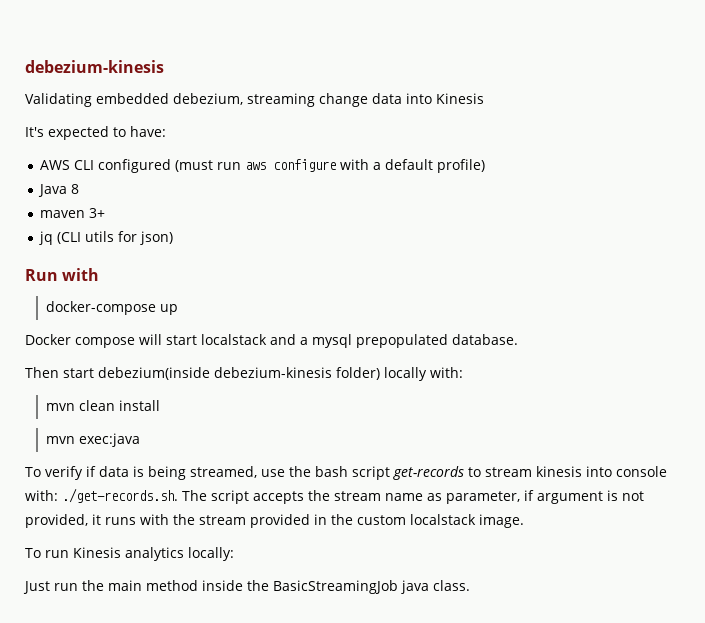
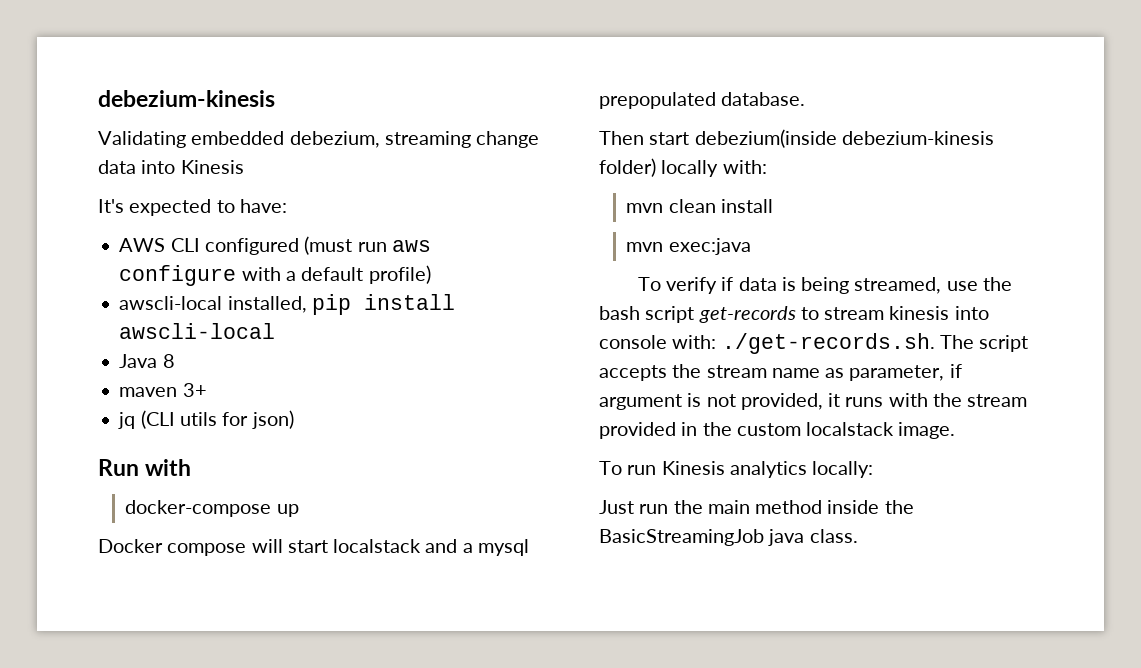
(486, 166) none -> [119,294,455,315] [119,323,276,339] // awscli-local installed, pip install awscli-local

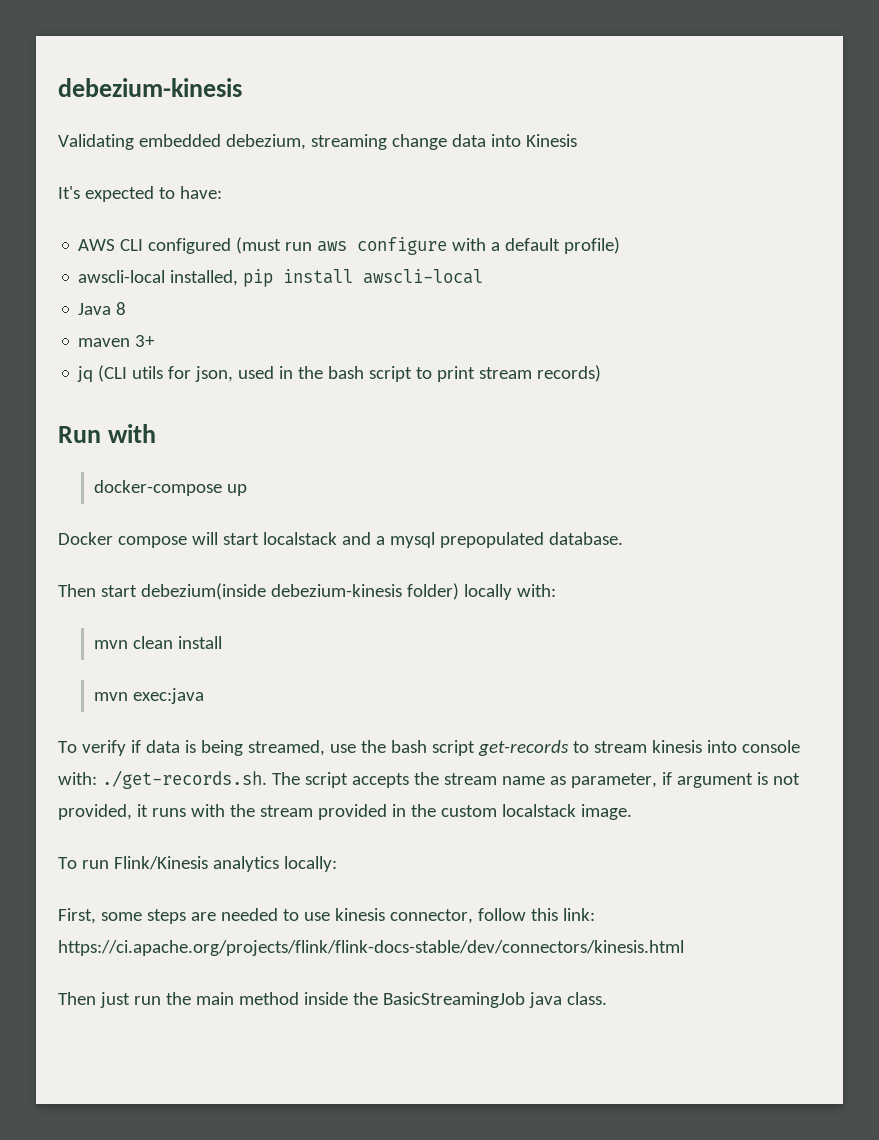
[251,410,294,429] json) -> [195,365,602,382] json, used in the bash script to print stream records)
[661,461,725,475] Kinesis -> [113,856,208,870] Flink/Kinesis
[599,500,634,514] Just -> [58,908,595,924] [58,940,684,956] [58,992,130,1008] First, some steps are needed to use kinesis connector, follow this link: https://ci.apache.org/projects/flink/flink-docs-stable/dev/connectors/kinesis.html // Then just

